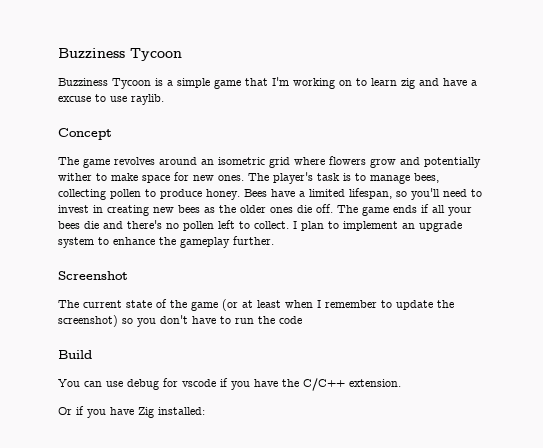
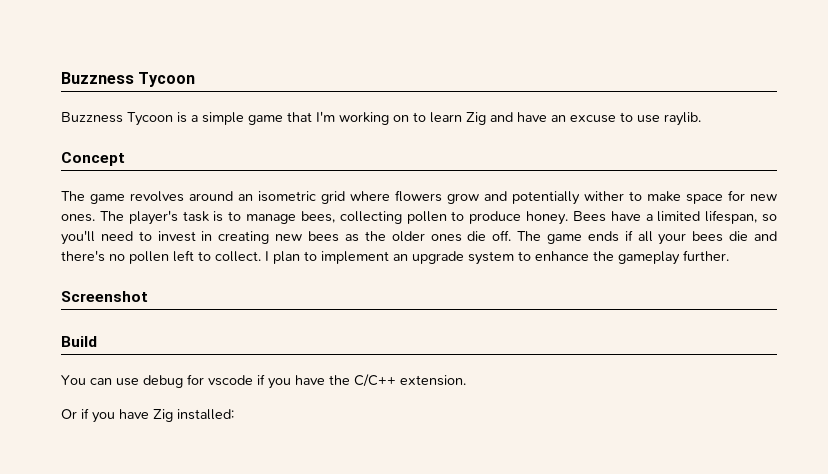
[58,48,125,58] Buzziness -> [61,72,134,84] Buzzness
[58,78,108,86] Buzziness -> [61,112,123,123] Buzzness
[401,78,415,89] zig -> [466,112,486,125] Zig
[471,80,477,86] a -> [551,115,566,122] an
[58,299,454,311] [58,315,302,327] // The current state of the game (or at least when I remember to update the screenshot) so you don't have to run the code -> (148, 296) none

